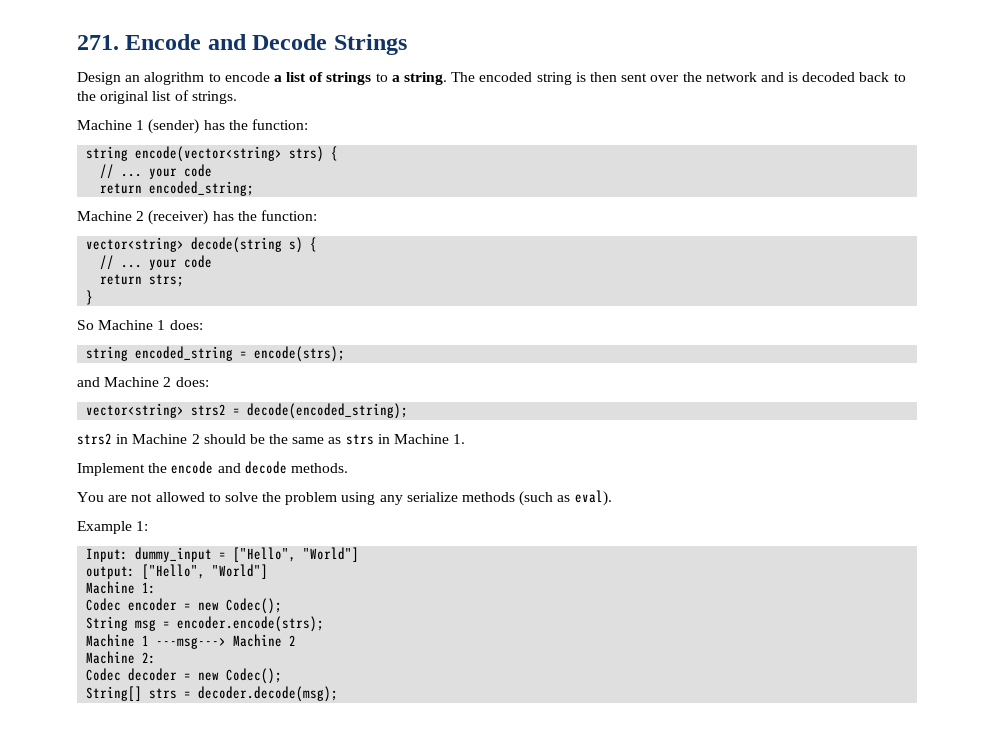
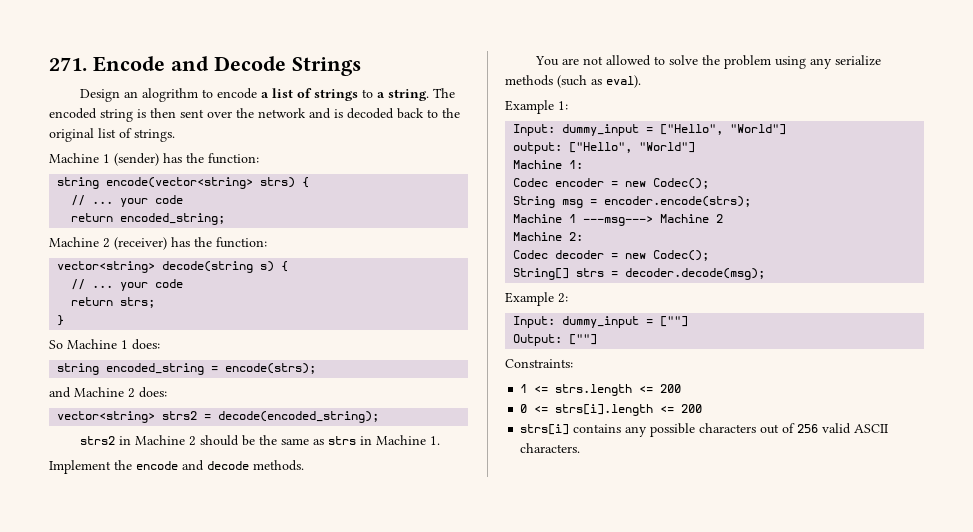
(339, 694) none -> [505,292,568,306] [513,316,689,328] [513,334,598,346] [505,359,573,368] [520,384,682,396] [520,404,703,416] [520,423,889,437] [520,443,581,453] // Example 2: // Input: dummy_input = [""] // Output: [""] // Constraints: // 1 <= strs.length <= 200 // 0 <= strs[i].length <= 200 // strs[i] contains any possible characters out of 256 valid ASCII characters.

